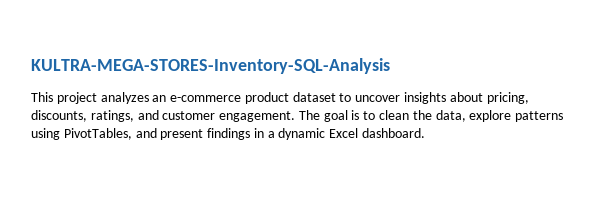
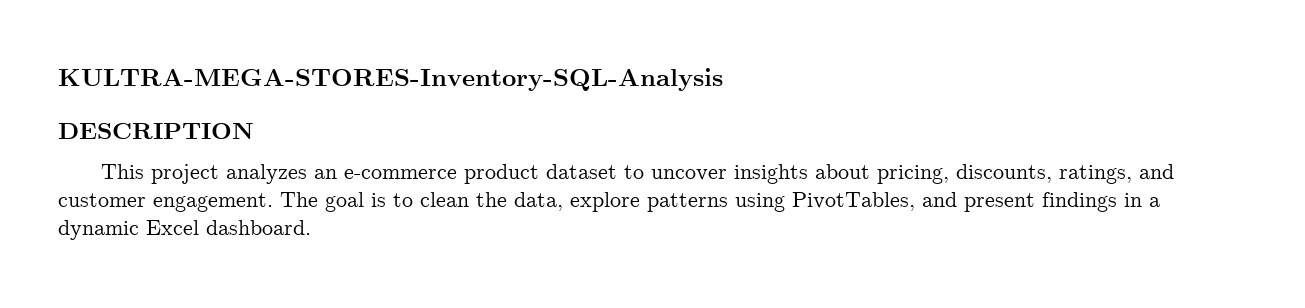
(390, 66) none -> [58,122,254,139] // DESCRIPTION

